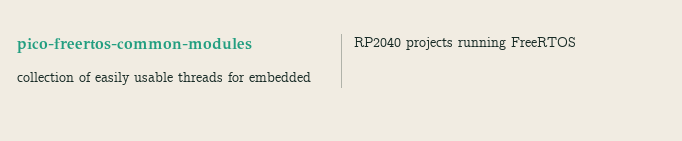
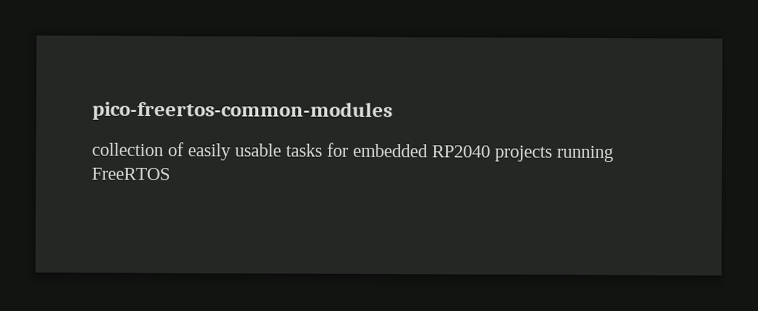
[178,72,223,82] threads -> [285,143,323,157] tasks

